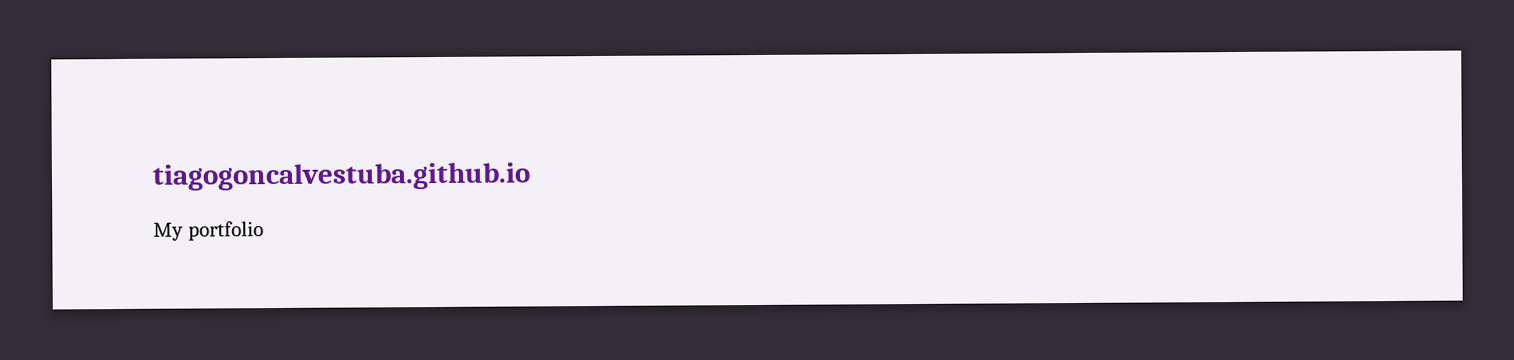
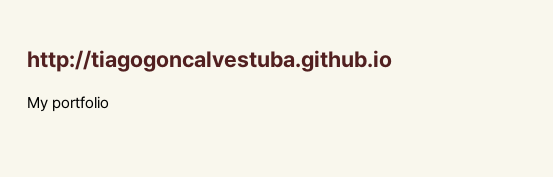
[152,161,531,191] tiagogoncalvestuba.github.io -> [27,50,392,72] http://tiagogoncalvestuba.github.io

